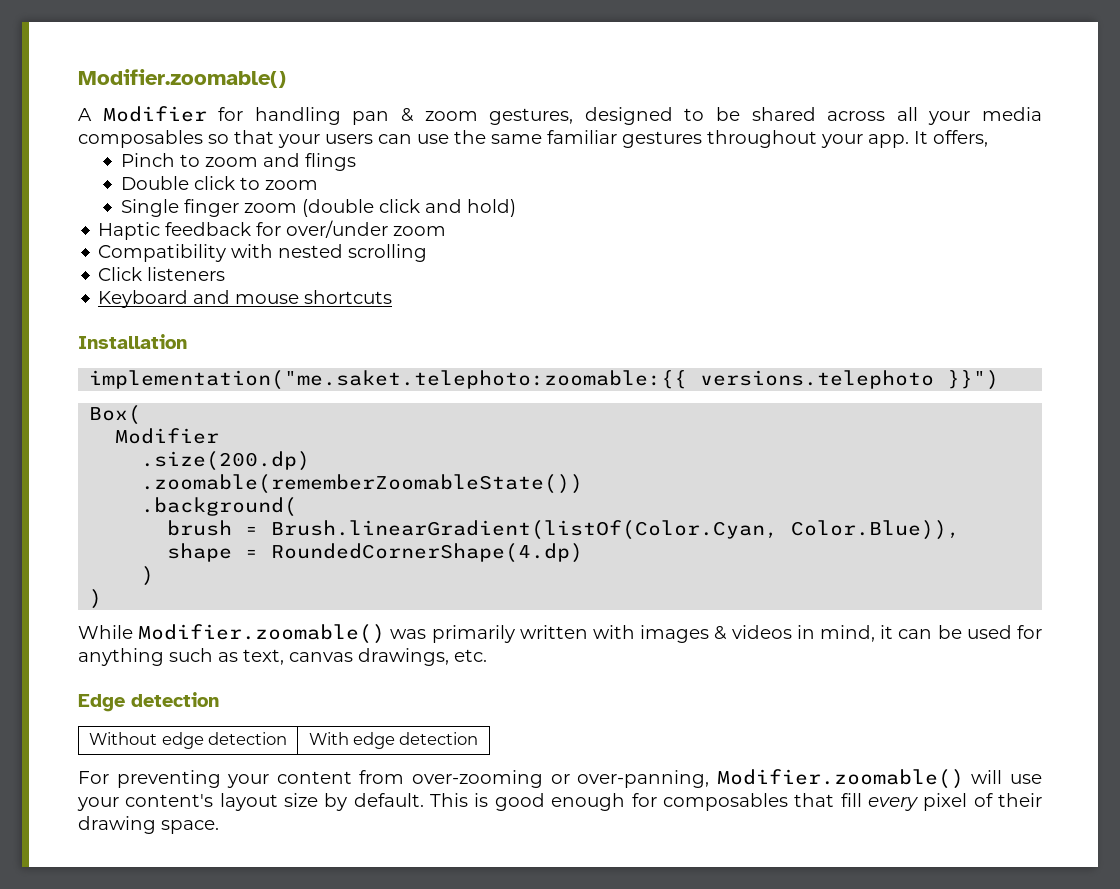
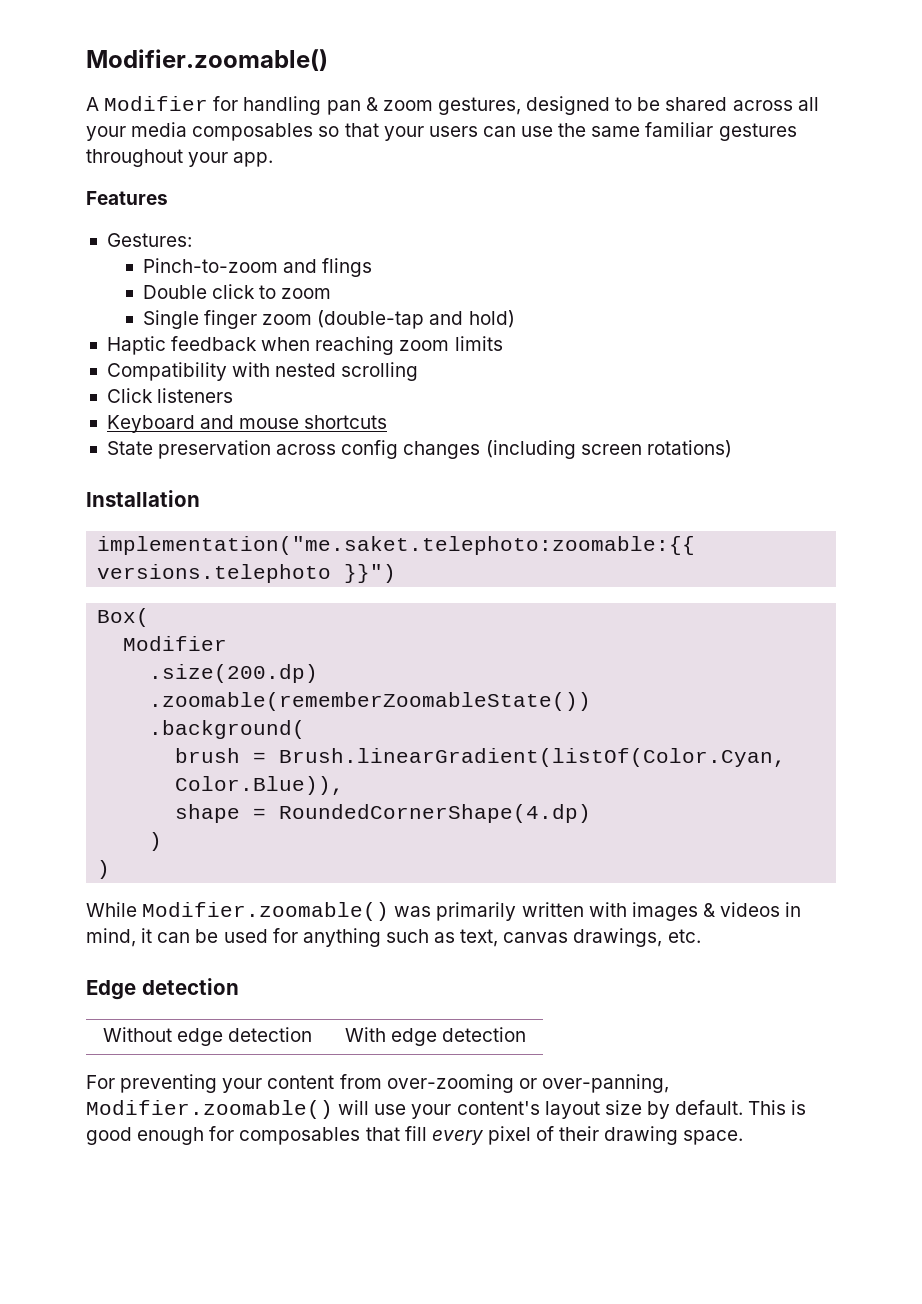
[914,130,988,147] [120,153,258,167] It offers, // Pinch to zoom -> [86,191,168,205] [106,233,192,247] [142,258,278,273] // Features // Gestures: // Pinch-to-zoom
[301,199,420,217] (double click -> [317,310,425,329] (double-tap
[256,220,447,238] for over/under zoom -> [261,336,503,355] when reaching zoom limits
(393, 297) none -> [106,440,732,459] // State preservation across config changes (including screen rotations)

